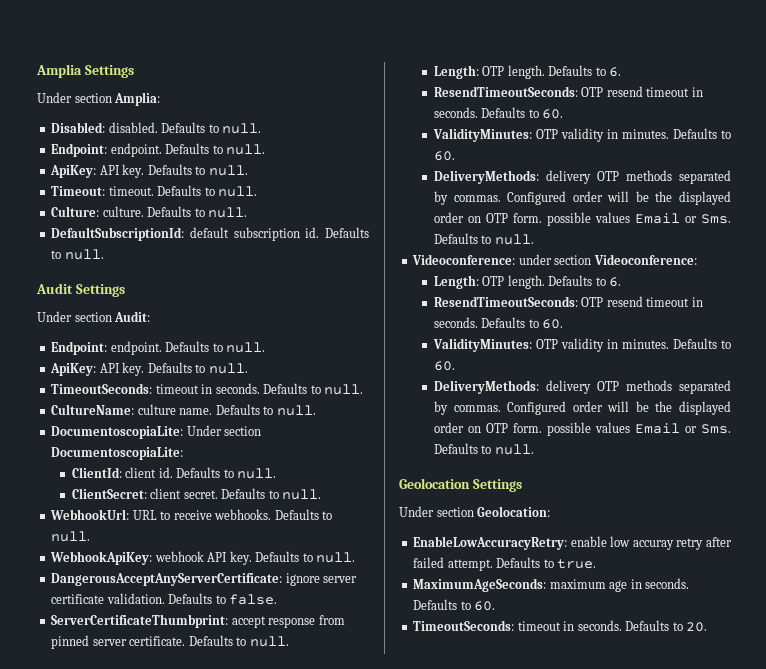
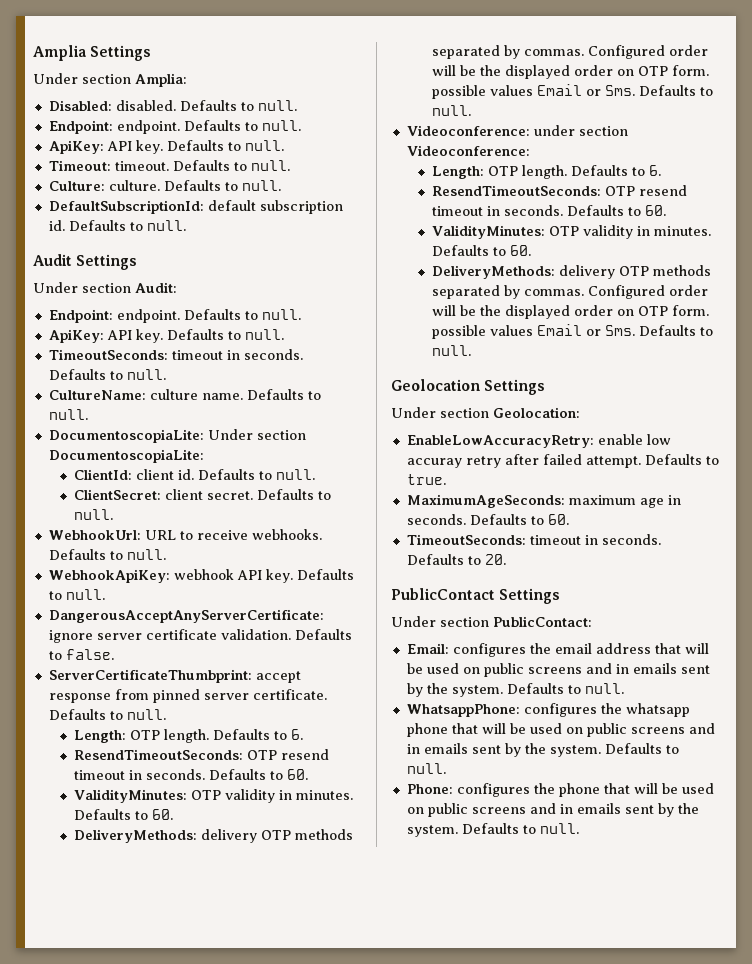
(708, 627) none -> [391,588,561,604] [391,616,592,627] [406,643,709,657] [406,663,710,677] [406,683,624,697] [406,703,690,717] [406,723,715,737] [406,743,679,757] [406,763,446,774] [406,783,714,797] [406,803,699,817] [406,823,579,837] // PublicContact Settings // Under section PublicContact: // Email: configures the email address that will be used on public screens and in emails sent by the system. Defaults to null. // WhatsappPhone: configures the whatsapp phone that will be used on public screens and in emails sent by the system. Defaults to null. // Phone: configures the phone that will be used on public screens and in emails sent by the system. Defaults to null.

